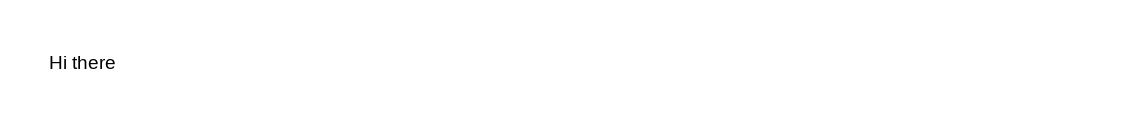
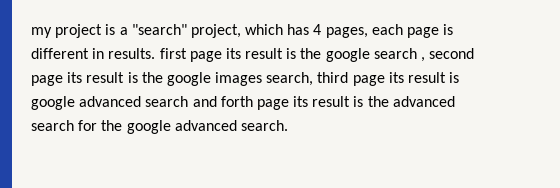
[49,56,117,69] Hi there -> [31,24,454,38] [31,48,475,62] [31,72,460,86] [31,96,455,110] [31,120,288,134] my project is a "search" project, which has 4 pages, each page is different in results. first page its result is the google search , second page its result is the google images search, third page its result is google advanced search and forth page its result is the advanced search for the google advanced search.

